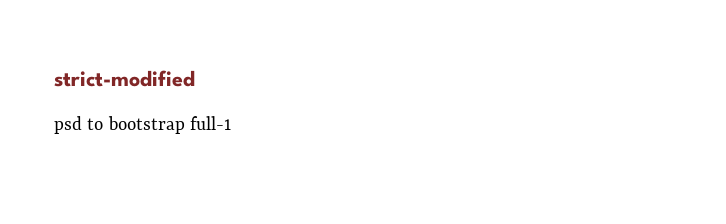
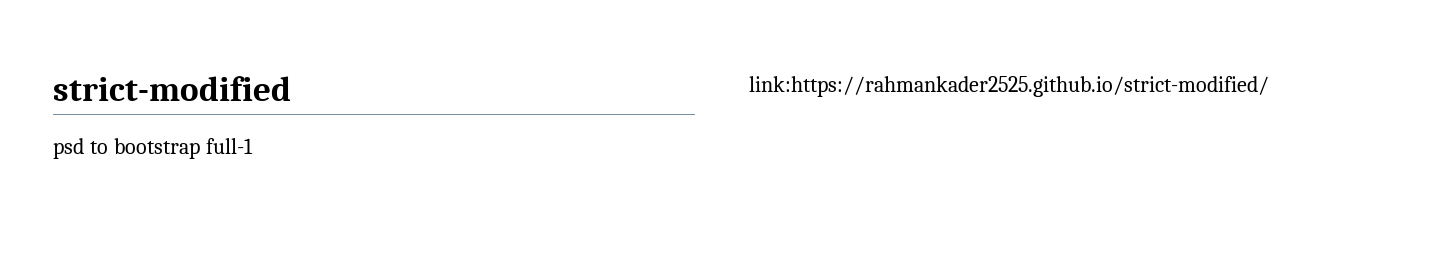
(232, 123) none -> [749,76,1269,97] link:https://rahmankader2525.github.io/strict-modified/

